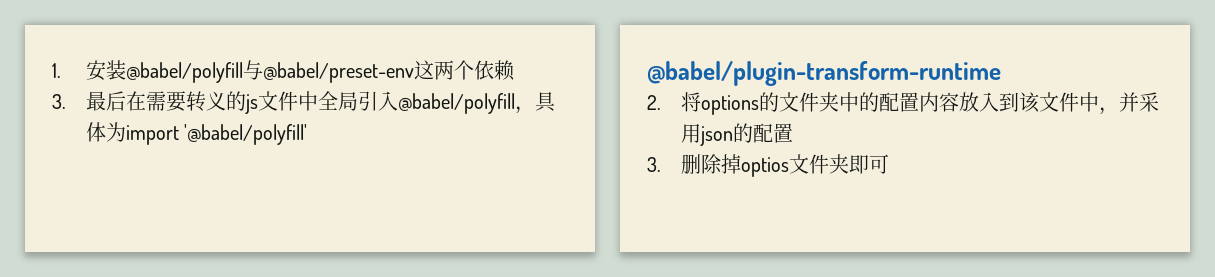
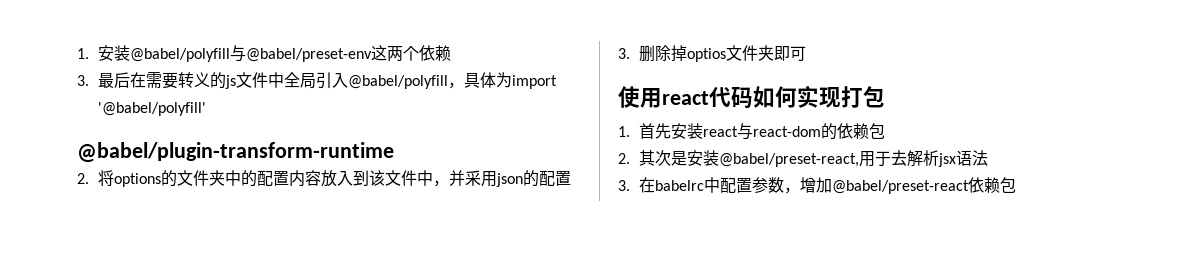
(890, 164) none -> [618,85,885,109] [618,123,886,140] [618,150,989,167] [618,177,1017,194] // 使用react代码如何实现打包 // 1.首先安装react与react-dom的依赖包 // 2.其次是安装@babel/preset-react,用于去解析jsx语法 // 3.在babelrc中配置参数，增加@babel/preset-react依赖包

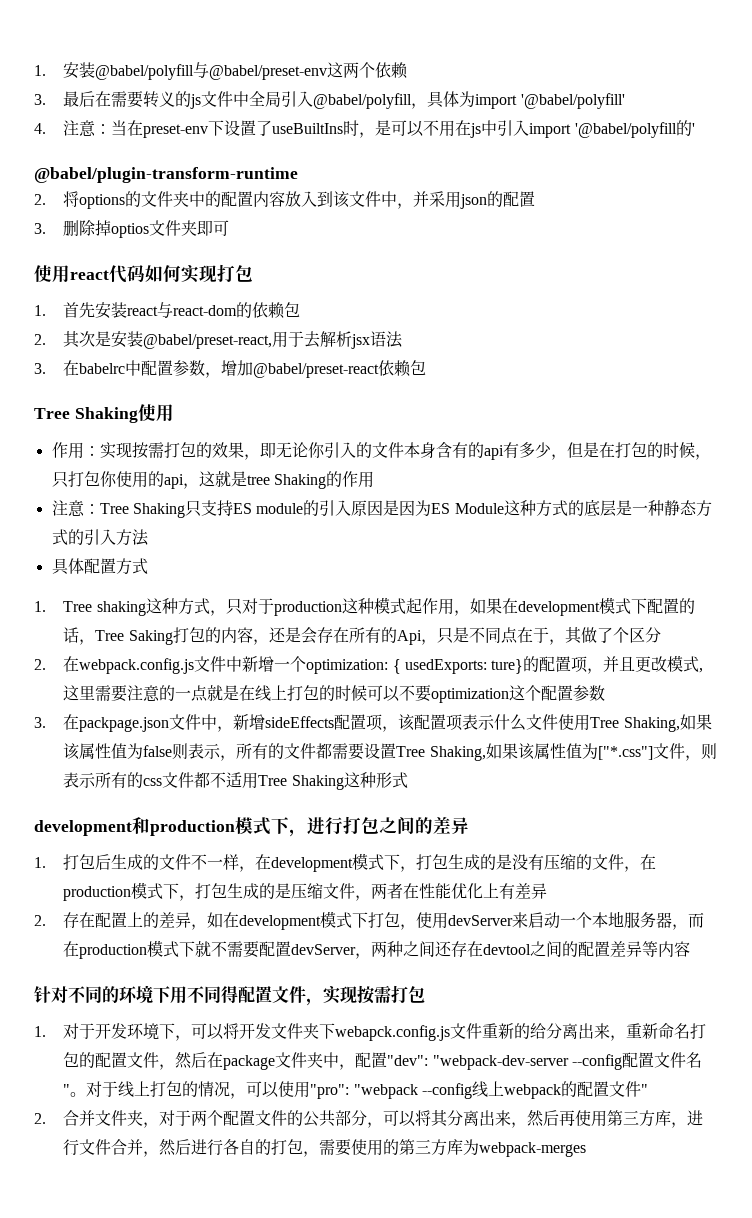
(207, 109) none -> [34,120,695,138] // 4.注意：当在preset-env下设置了useBuiltIns时，是可以不用在js中引入import '@babel/polyfill的'
(1017, 185) none -> [34,404,174,423] [51,442,711,460] [51,471,374,489] [51,499,712,518] [51,529,149,546] [51,558,148,575] [34,597,695,616] [63,627,661,645] [34,655,704,674] [63,685,606,703] [34,714,712,732] [63,743,717,761] [63,772,408,790] [34,816,469,837] [34,853,657,872] [63,882,548,901] [34,911,705,930] [63,940,691,959] [34,985,425,1006] [34,1023,707,1041] [63,1052,702,1070] [63,1081,648,1099] [34,1110,704,1128] [63,1139,587,1157] // Tree Shaking使用 // 作用：实现按需打包的效果，即无论你引入的文件本身含有的api有多少，但是在打包的时候，只打包你使用的api，这就是tree Shaking的作用 // 注意：Tree Shaking只支持ES module的引入原因是因为ES Module这种方式的底层是一种静态方式的引入方法 // 具体配置方式 // 1. Tree shaking这种方式，只对于production这种模式起作用，如果在development模式下配置的话，Tree Saking打包的内容，还是会存在所有的Api，只是不同点在于，其做了个区分 // 2.在webpack.config.js文件中新增一个optimization: { usedExports: ture}的配置项，并且更改模式,这里需要注意的一点就是在线上打包的时候可以不要optimization这个配置参数 // 3.在packpage.json文件中，新增sideEffects配置项，该配置项表示什么文件使用Tree Shaking,如果该属性值为false则表示，所有的文件都需要设置Tree Shaking,如果该属性值为["*.css"]文件，则表示所有的css文件都不适用Tree Shaking这种形式 // development和production模式下，进行打包之间的差异 // 1.打包后生成的文件不一样，在development模式下，打包生成的是没有压缩的文件，在production模式下，打包生成的是压缩文件，两者在性能优化上有差异 // 2.存在配置上的差异，如在development模式下打包，使用devServer来启动一个本地服务器，而在production模式下就不需要配置devServer，两种之间还存在devtool之间的配置差异等内容 // 针对不同的环境下用不同得配置文件，实现按需打包 // 1.对于开发环境下，可以将开发文件夹下webapck.config.js文件重新的给分离出来，重新命名打包的配置文件，然后在package文件夹中，配置"dev": "webpack-dev-server --config配置文件名"。对于线上打包的情况，可以使用"pro": "webpack --config线上webpack的配置文件" // 2.合并文件夹，对于两个配置文件的公共部分，可以将其分离出来，然后再使用第三方库，进行文件合并，然后进行各自的打包，需要使用的第三方库为webpack-merges

